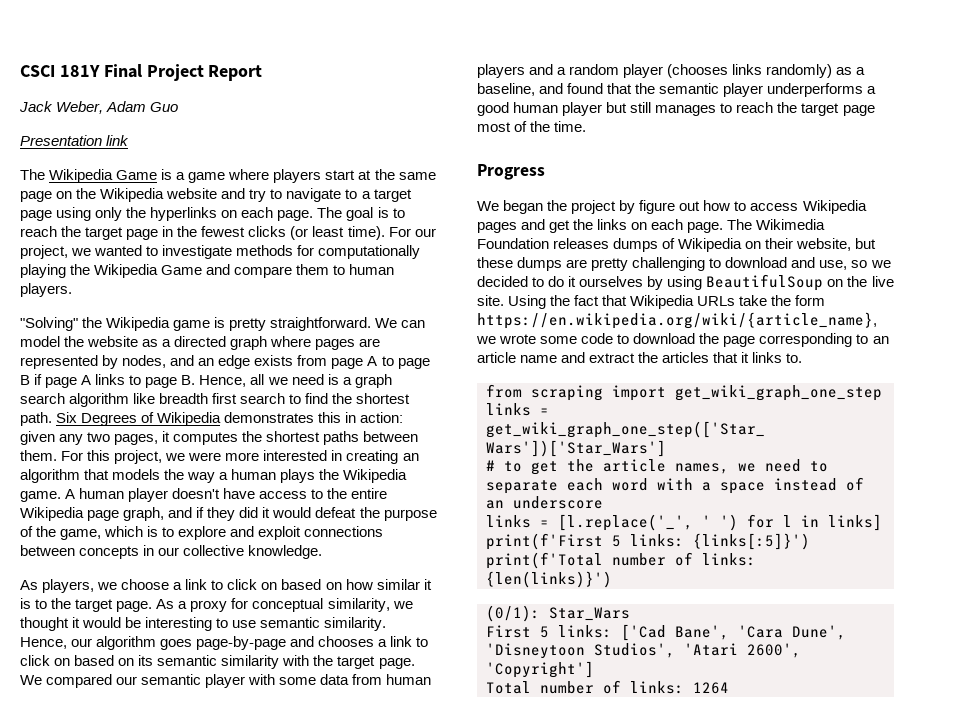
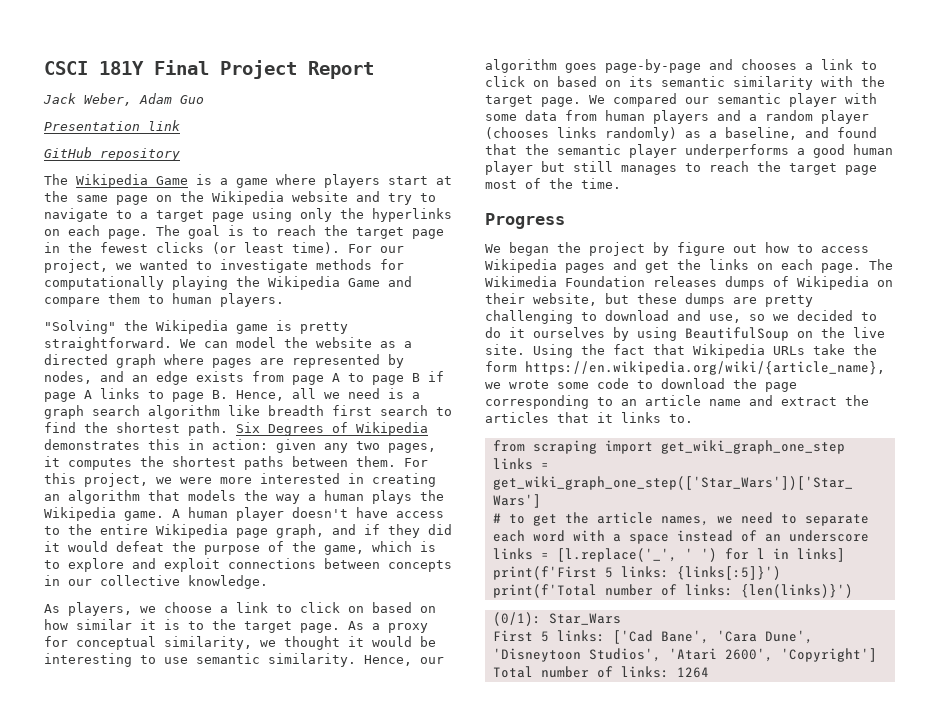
(130, 140) none -> [44,147,180,161] // GitHub repository

